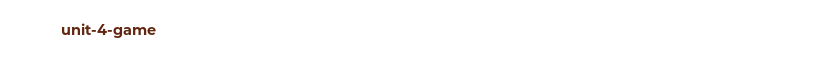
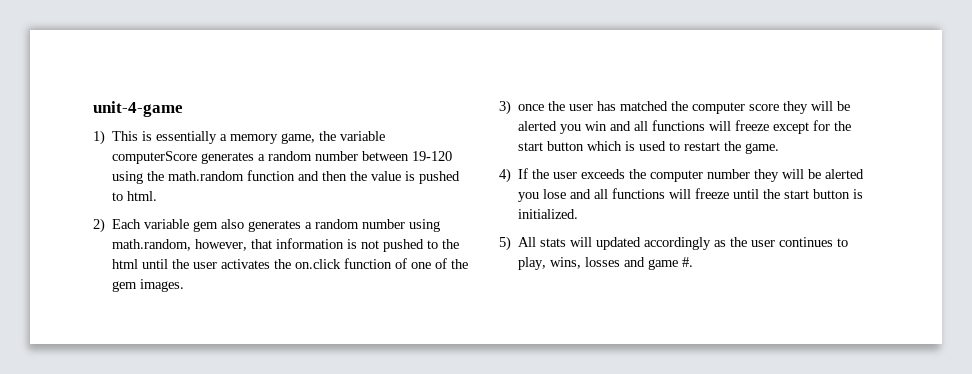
(156, 30) none -> [93,130,386,145] [112,151,453,164] [112,170,461,184] [112,191,158,201] [93,218,441,233] [112,238,460,252] [112,258,469,269] [112,279,185,292] [499,100,851,115] [518,120,852,134] [518,141,780,154] [499,168,865,183] [518,188,864,202] [518,209,579,219] [499,236,849,251] [518,257,694,270] // 1) This is essentially a memory game, the variable computerScore generates a random number between 19-120 using the math.random function and then the value is pushed to html. // 2) Each variable gem also generates a random number using math.random, however, that information is not pushed to the html until the user activates the on.click function of one of the gem images. // 3) once the user has matched the computer score they will be alerted you win and all functions will freeze except for the start button which is used to restart the game. // 4) If the user exceeds the computer number they will be alerted you lose and all functions will freeze until the start button is initialized. // 5) All stats will updated accordingly as the user continues to play, wins, losses and game #.

